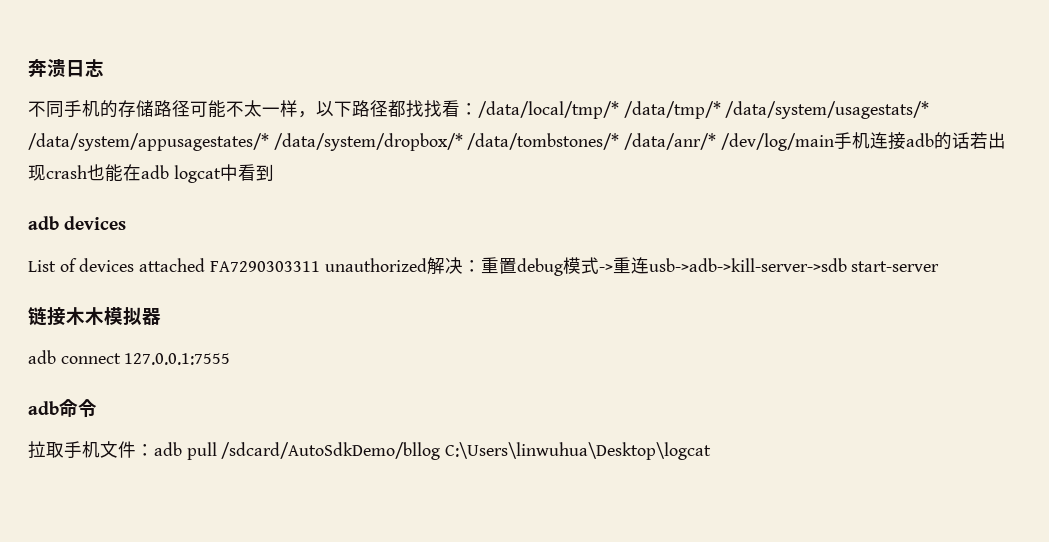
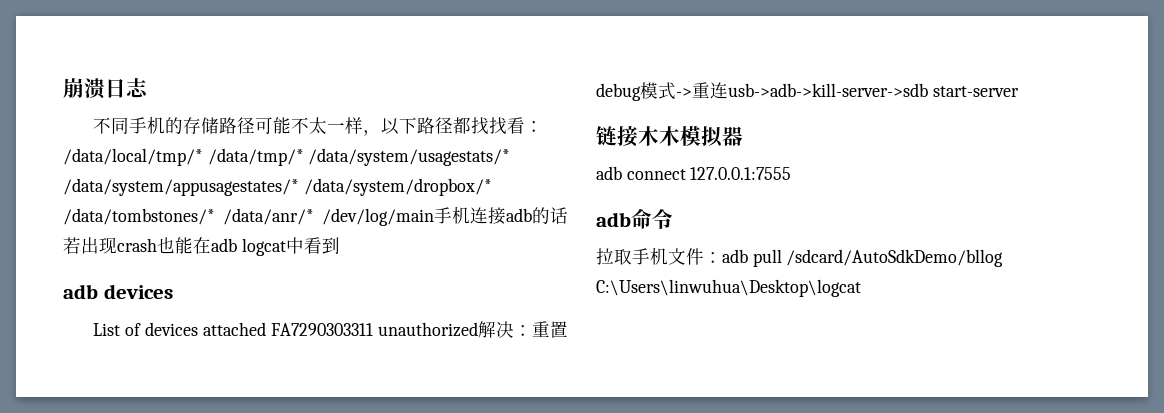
[28,58,47,77] 奔 -> [63,78,84,98] 崩

